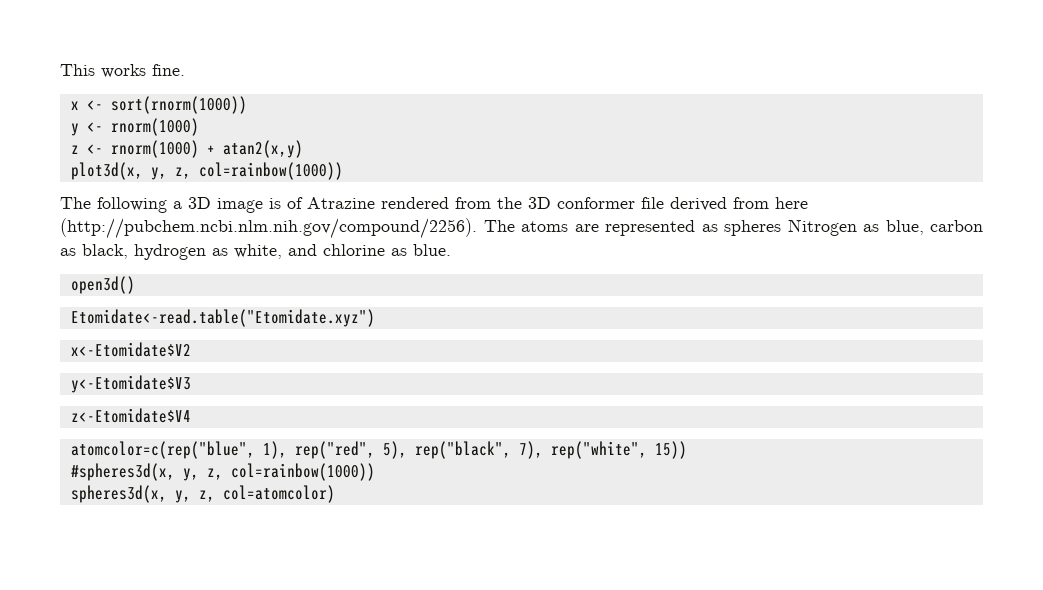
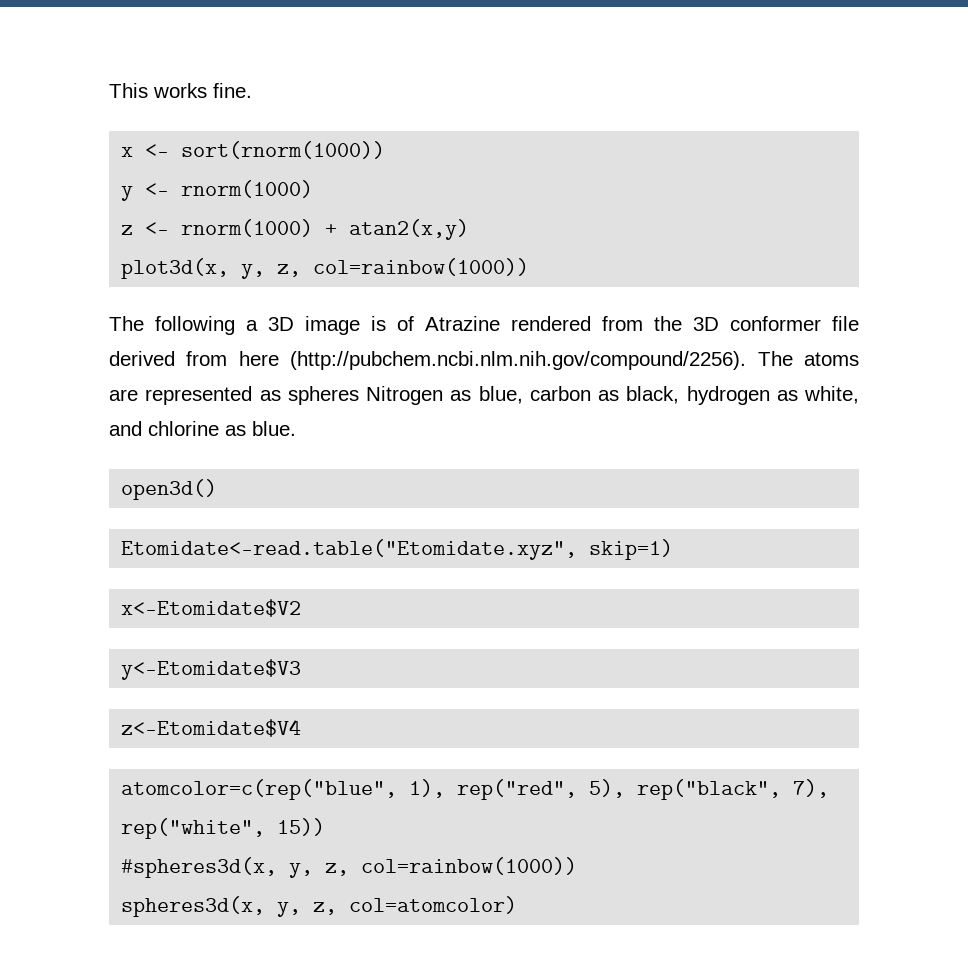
[70,309,375,327] Etomidate<-read.table("Etomidate.xyz") -> [121,539,674,560] Etomidate<-read.table("Etomidate.xyz", skip=1)

